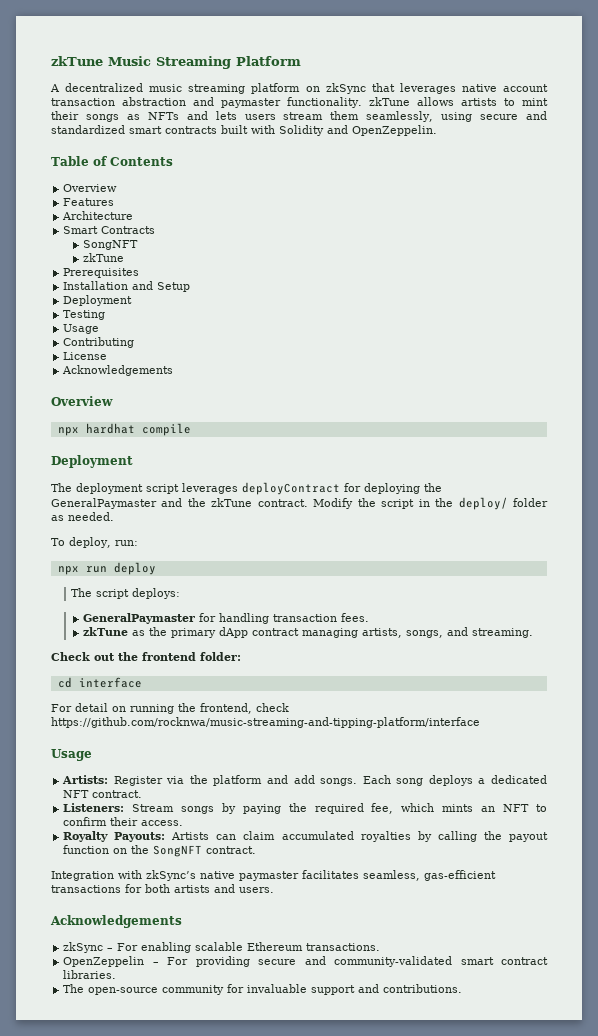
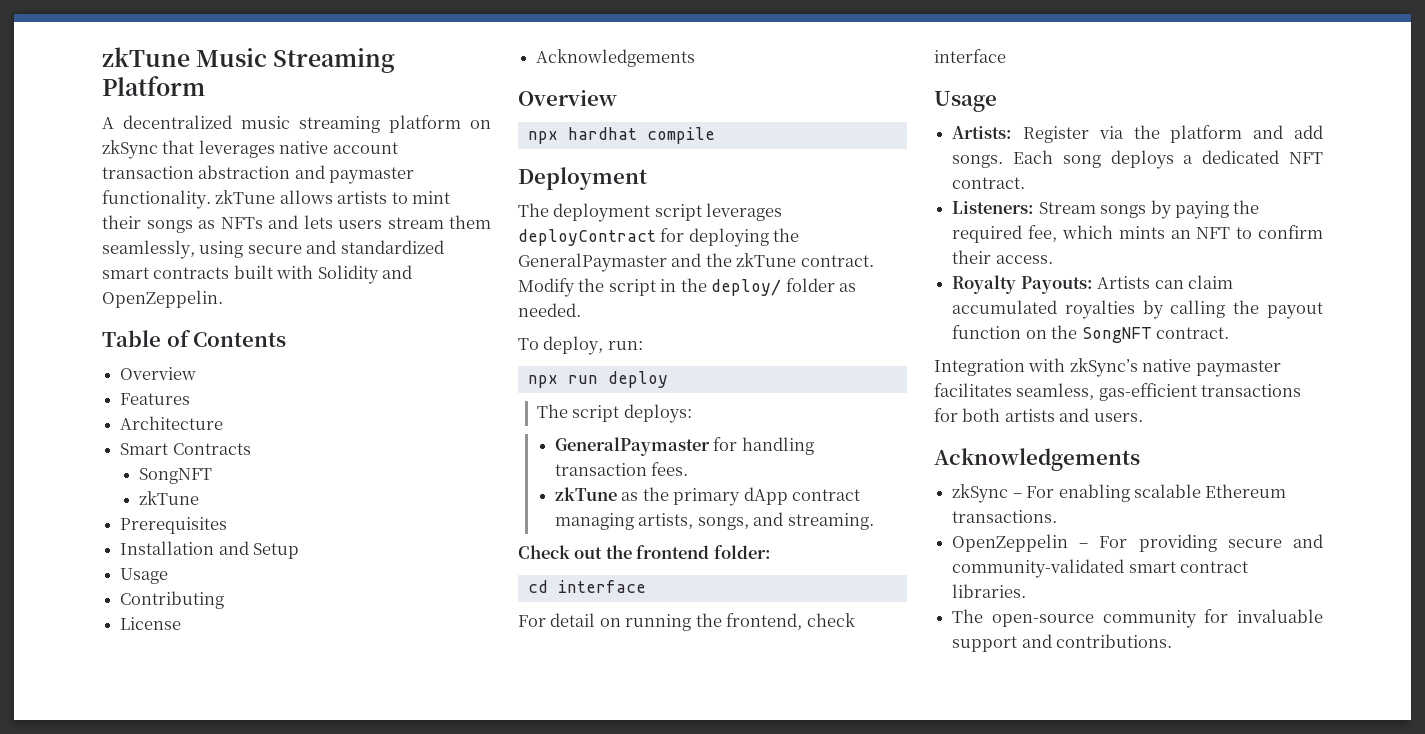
[63,295,133,306] [63,310,106,320] // Deployment // Testing -> (300, 551) none
[51,717,480,728] https://github.com/rocknwa/music-streaming-and-tipping-platform/interface -> [934,49,1006,63] interface

